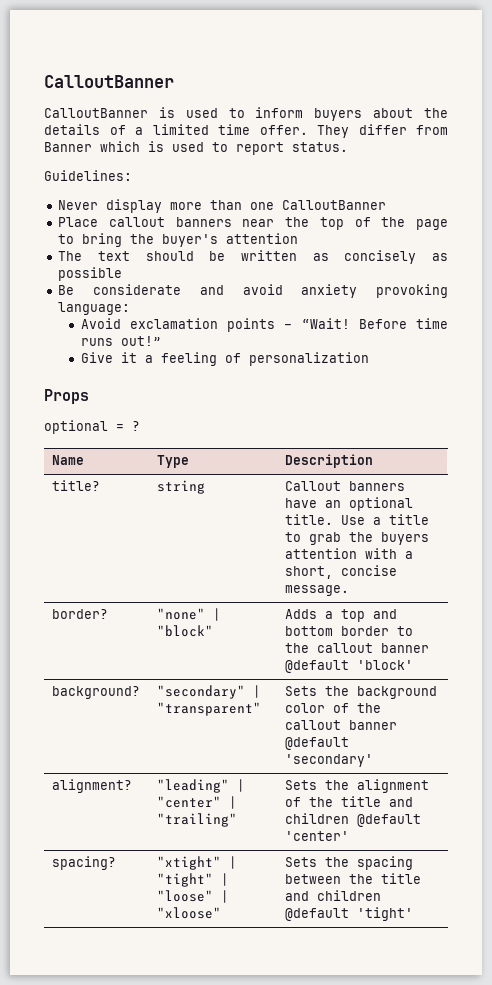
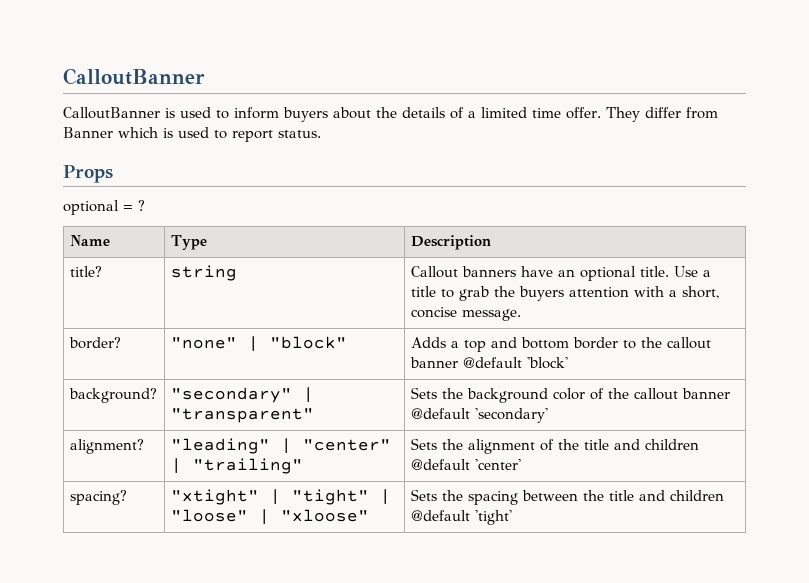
[44,170,132,181] [58,199,387,213] [58,217,448,230] [58,233,299,247] [58,250,448,264] [58,267,123,281] [58,284,448,298] [58,302,131,315] [80,318,448,332] [80,336,161,346] [80,352,369,366] // Guidelines: // Never display more than one CalloutBanner // Place callout banners near the top of the page to bring the buyer's attention // The text should be written as concisely as possible // Be considerate and avoid anxiety provoking language: // Avoid exclamation points – “Wait! Before time runs out!” // Give it a feeling of personalization -> (321, 134) none

